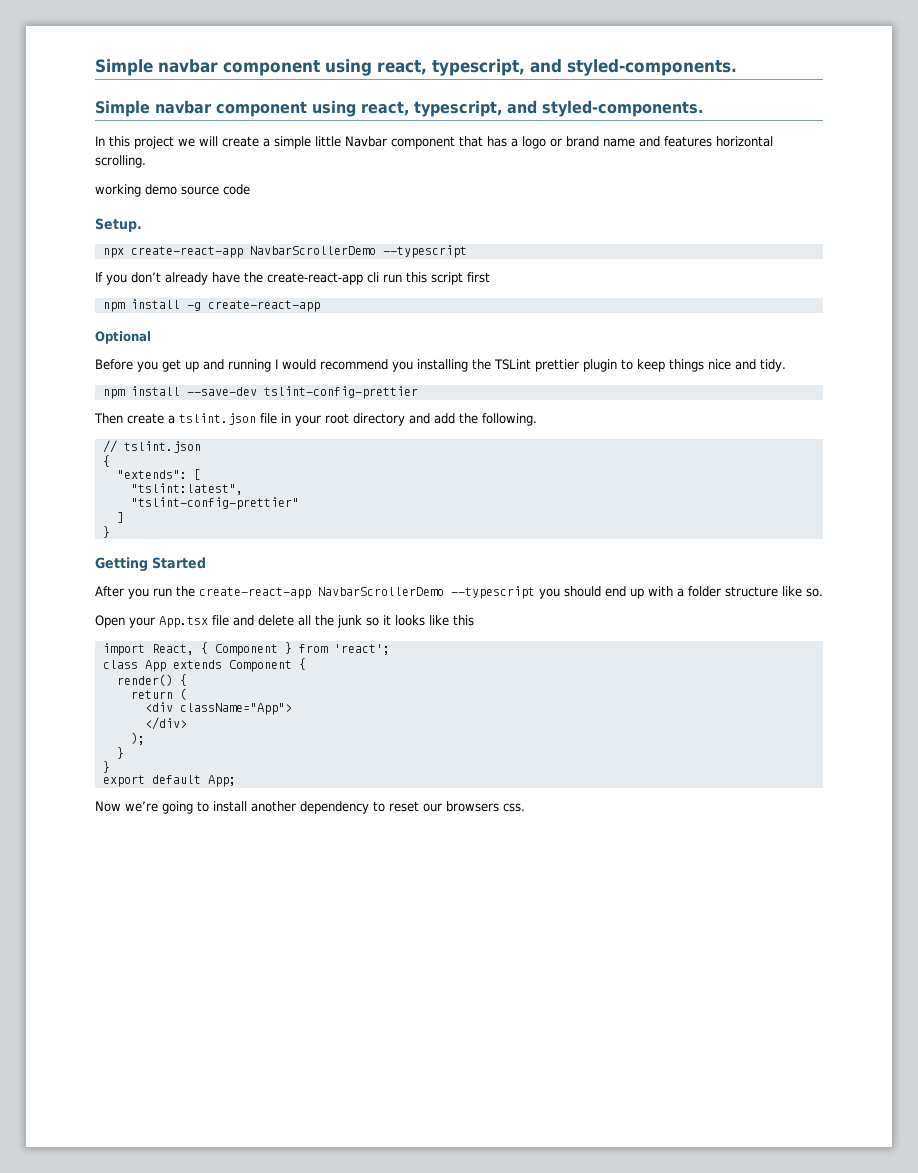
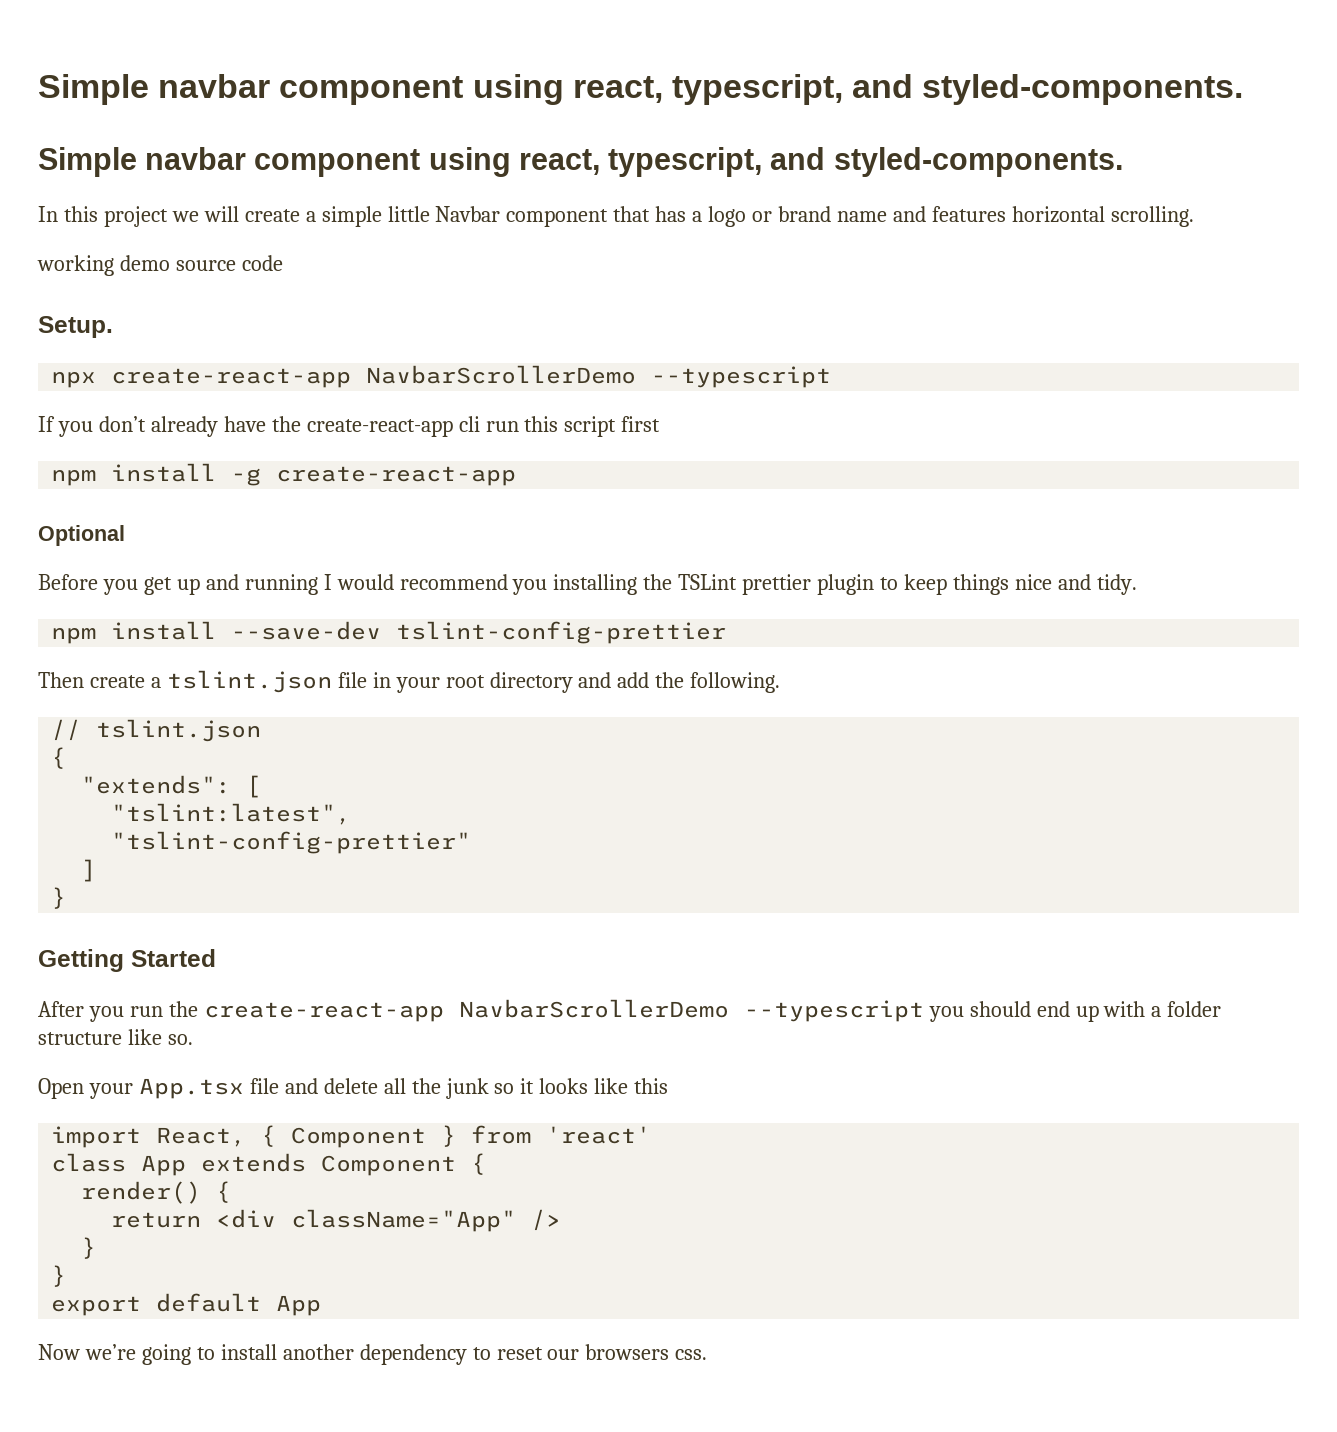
[333,644,390,655] 'react'; -> [546,1126,652,1144] 'react'
[179,688,187,700] [144,702,292,715] [144,717,187,730] [130,732,145,745] ( // <div className="App"> // </div> // ); -> [216,1209,562,1232] <div className="App" />
[207,775,236,787] App; -> [276,1295,322,1316] App

